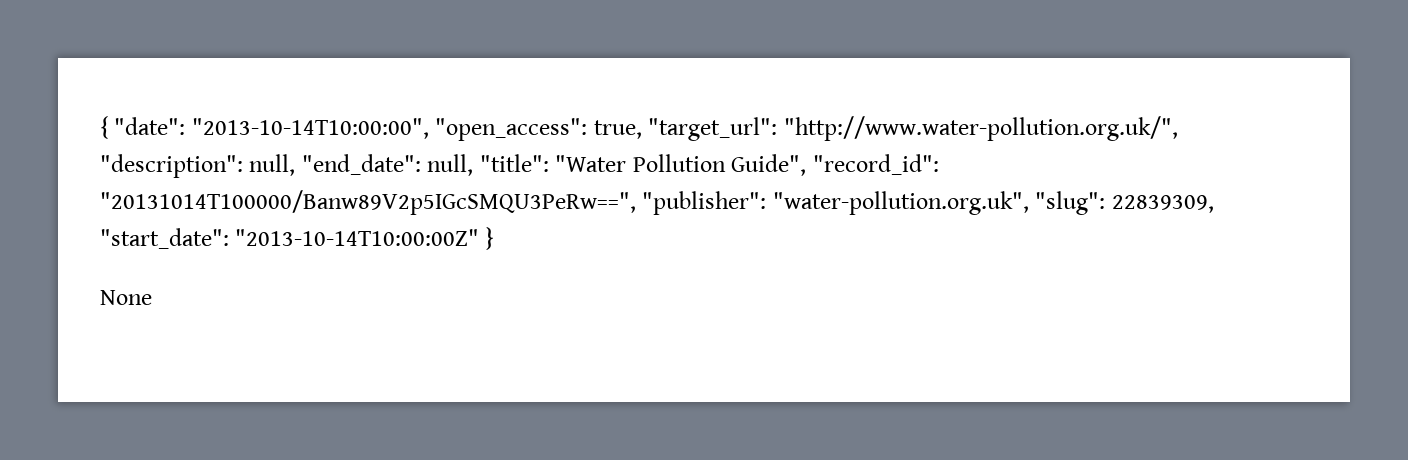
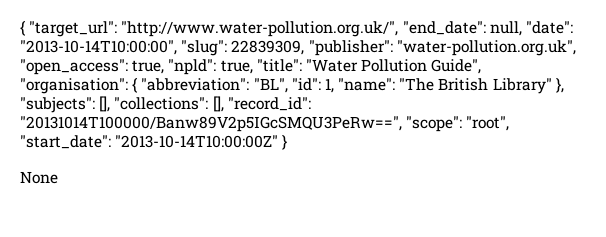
[100,116,1178,141] [100,154,939,178] [100,190,1214,215] { "date": "2013-10-14T10:00:00", "open_access": true, "target_url": "http://www.water-pollution.org.uk/", "description": null, "end_date": null, "title": "Water Pollution Guide", "record_id": "20131014T100000/Banw89V2p5IGcSMQU3PeRw==", "publisher": "water-pollution.org.uk", "slug": 22839309, -> [20,20,573,37] [20,40,576,56] [20,59,482,75] [20,77,564,94] [20,96,311,113] [20,116,510,132] { "target_url": "http://www.water-pollution.org.uk/", "end_date": null, "date": "2013-10-14T10:00:00", "slug": 22839309, "publisher": "water-pollution.org.uk", "open_access": true, "npld": true, "title": "Water Pollution Guide", "organisation": { "abbreviation": "BL", "id": 1, "name": "The British Library" }, "subjects": [], "collections": [], "record_id": "20131014T100000/Banw89V2p5IGcSMQU3PeRw==", "scope": "root",

